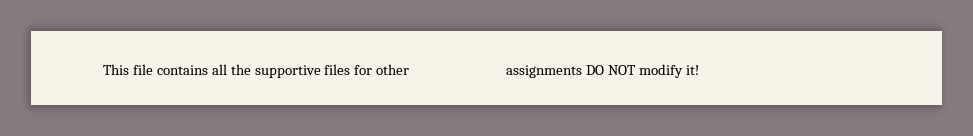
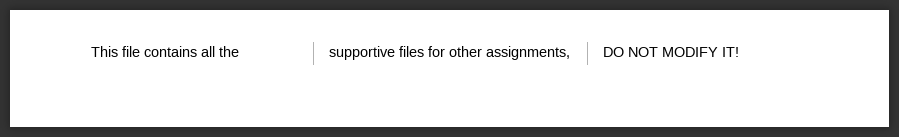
[506,65,582,78] assignments -> [486,46,570,60] assignments,
[638,64,699,78] modify it! -> [662,47,739,57] MODIFY IT!

